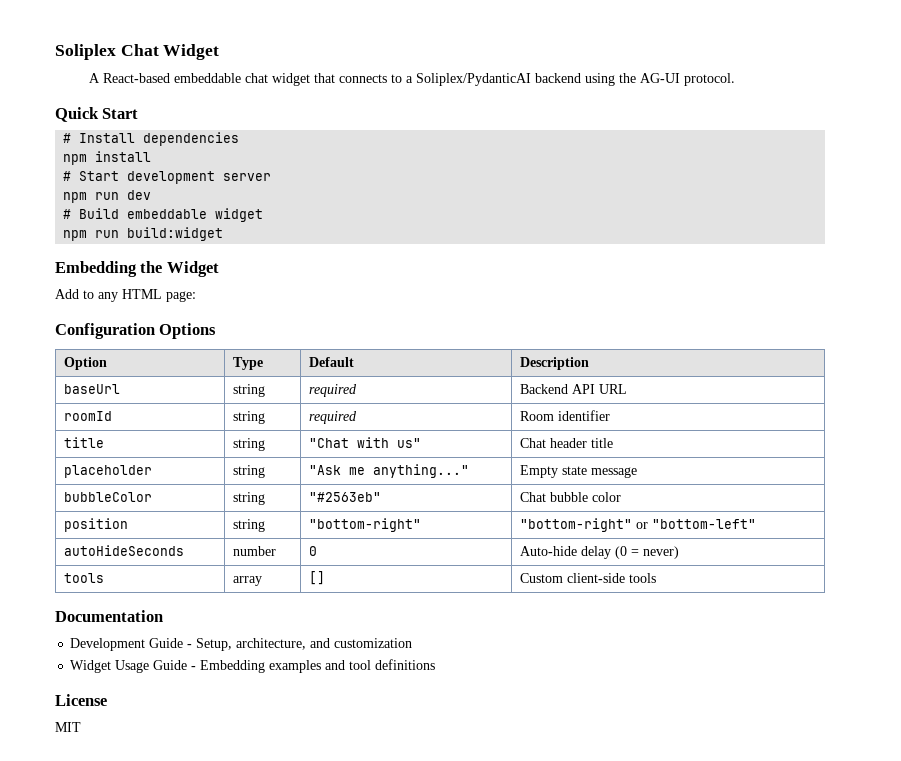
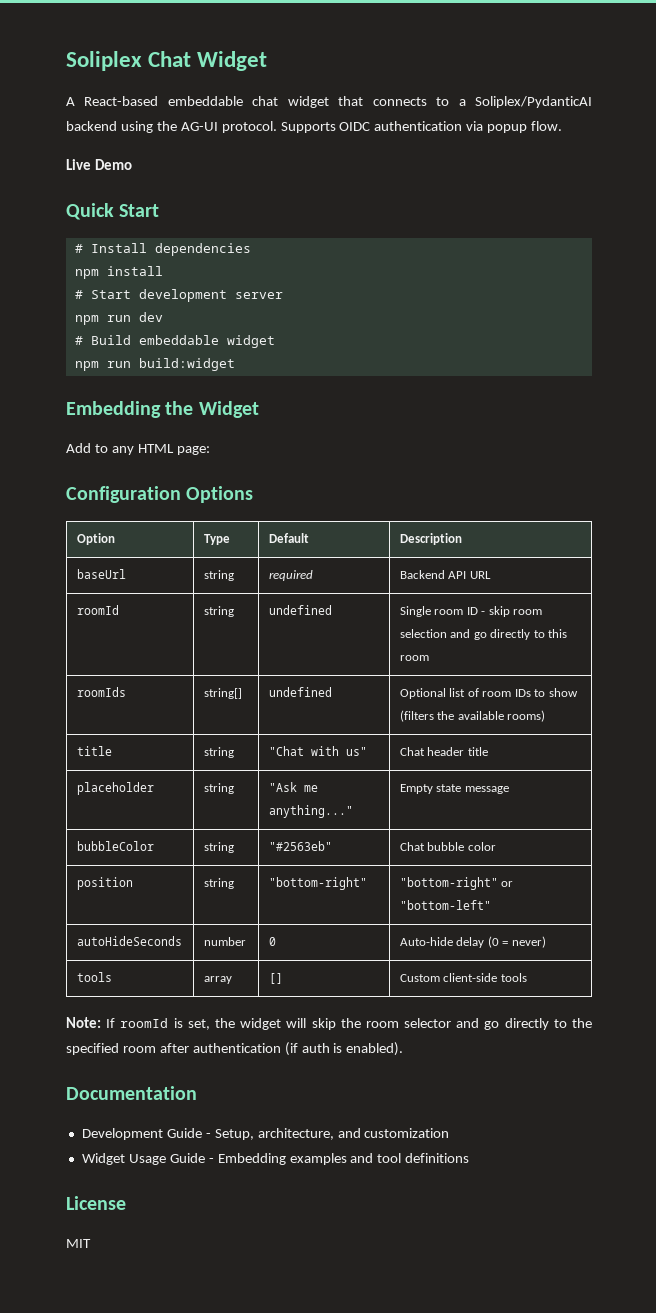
(735, 79) none -> [280,121,563,133] [66,159,132,170] Supports OIDC authentication via popup flow. // Live Demo
[309,411,358,424] [520,410,611,421] required | Room identifier -> [268,605,332,615] [399,606,543,617] [399,629,568,640] [399,655,429,661] [76,687,126,697] [203,688,242,699] [268,687,332,697] [399,688,578,699] [399,710,546,722] undefined | Single room ID - skip room selection and go directly to this room // roomIds | string[] | undefined | Optional list of room IDs to show (filters the available rooms)
(657, 578) none -> [66,1017,592,1030] [66,1042,404,1056] // Note: If roomId is set, the widget will skip the room selector and go directly to the specified room after authentication (if auth is enabled).

